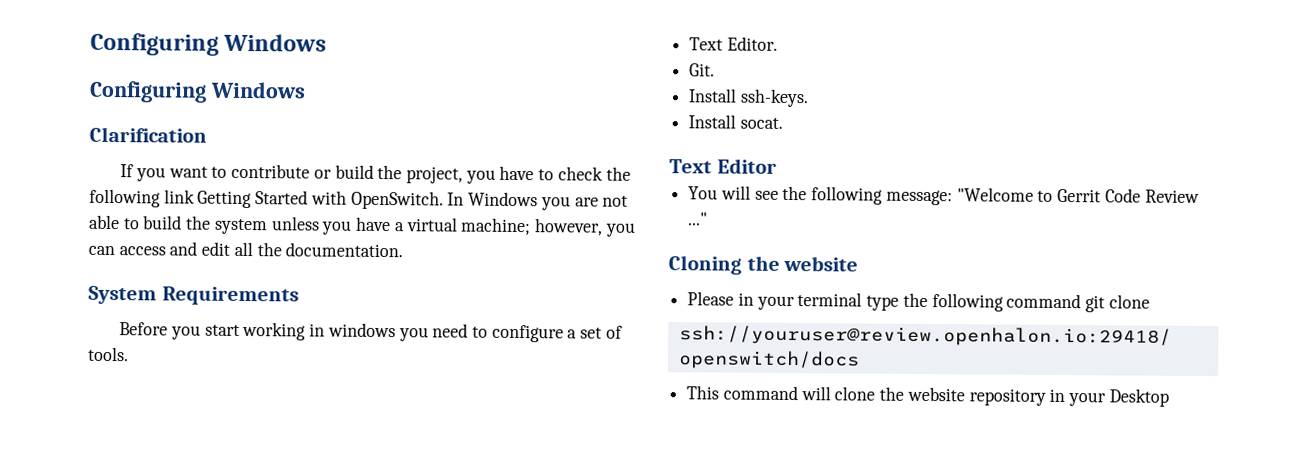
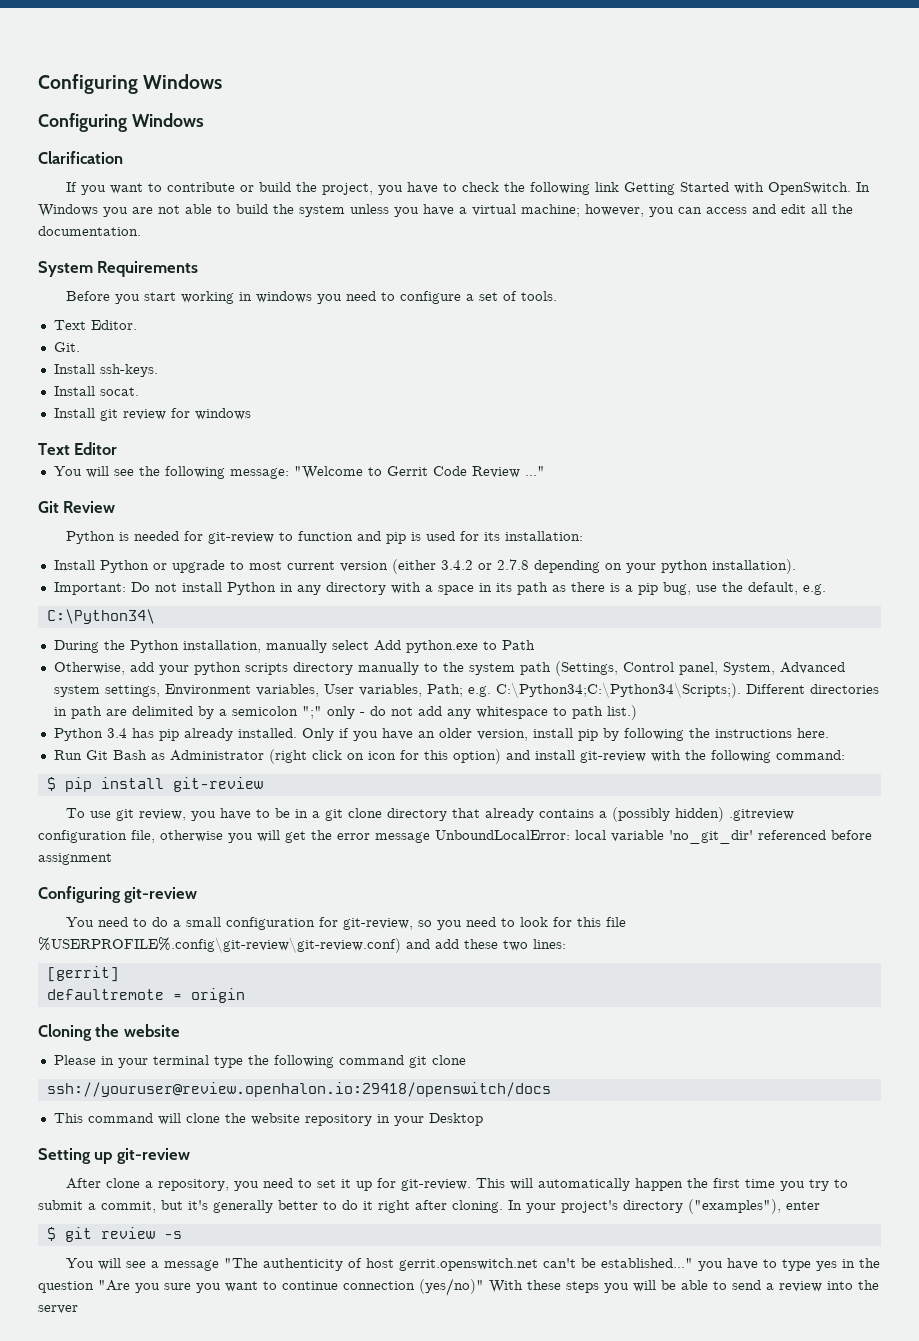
(783, 123) none -> [53,408,251,421] // Install git review for windows
(709, 219) none -> [38,501,116,513] [65,531,583,544] [53,559,796,574] [53,582,826,595] [46,609,155,624] [53,640,535,653] [53,661,845,676] [53,682,879,698] [53,705,637,720] [53,728,829,741] [53,749,845,764] [46,777,263,792] [65,807,794,822] [38,830,872,844] [38,853,112,865] [38,886,198,903] [65,917,626,930] [38,937,566,953] [46,966,119,982] [46,988,245,1003] // Git Review // Python is needed for git-review to function and pip is used for its installation: // Install Python or upgrade to most current version (either 3.4.2 or 2.7.8 depending on your python installation). // Important: Do not install Python in any directory with a space in its path as there is a pip bug, use the default, e.g. // C:\Python34\ // During the Python installation, manually select Add python.exe to Path // Otherwise, add your python scripts directory manually to the system path (Settings, Control panel, System, Advanced system settings, Environment variables, User variables, Path; e.g. C:\Python34;C:\Python34\Scripts;). Different directories in path are delimited by a semicolon ";" only - do not add any whitespace to path list.) // Python 3.4 has pip already installed. Only if you have an older version, install pip by following the instructions here. // Run Git Bash as Administrator (right click on icon for this option) and install git-review with the following command: // $ pip install git-review // To use git review, you have to be in a git clone directory that already contains a (possibly hidden) .gitreview configuration file, otherwise you will get the error message UnboundLocalError: local variable 'no_git_dir' referenced before assignment // Configuring git-review // You need to do a small configuration for git-review, so you need to look for this file %USERPROFILE%.config\git-review\git-review.conf) and add these two lines: // [gerrit] // defaultremote = origin
(1169, 397) none -> [38,1148,190,1164] [65,1178,848,1191] [38,1199,820,1214] [46,1227,182,1242] [65,1258,880,1271] [38,1278,879,1296] [38,1305,78,1314] // Setting up git-review // After clone a repository, you need to set it up for git-review. This will automatically happen the first time you try to submit a commit, but it's generally better to do it right after cloning. In your project's directory ("examples"), enter // $ git review -s // You will see a message "The authenticity of host gerrit.openswitch.net can't be established..." you have to type yes in the question "Are you sure you want to continue connection (yes/no)" With these steps you will be able to send a review into the server

